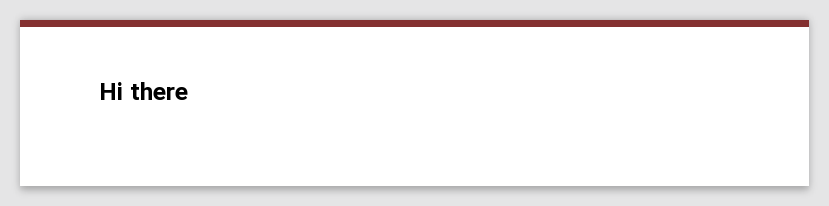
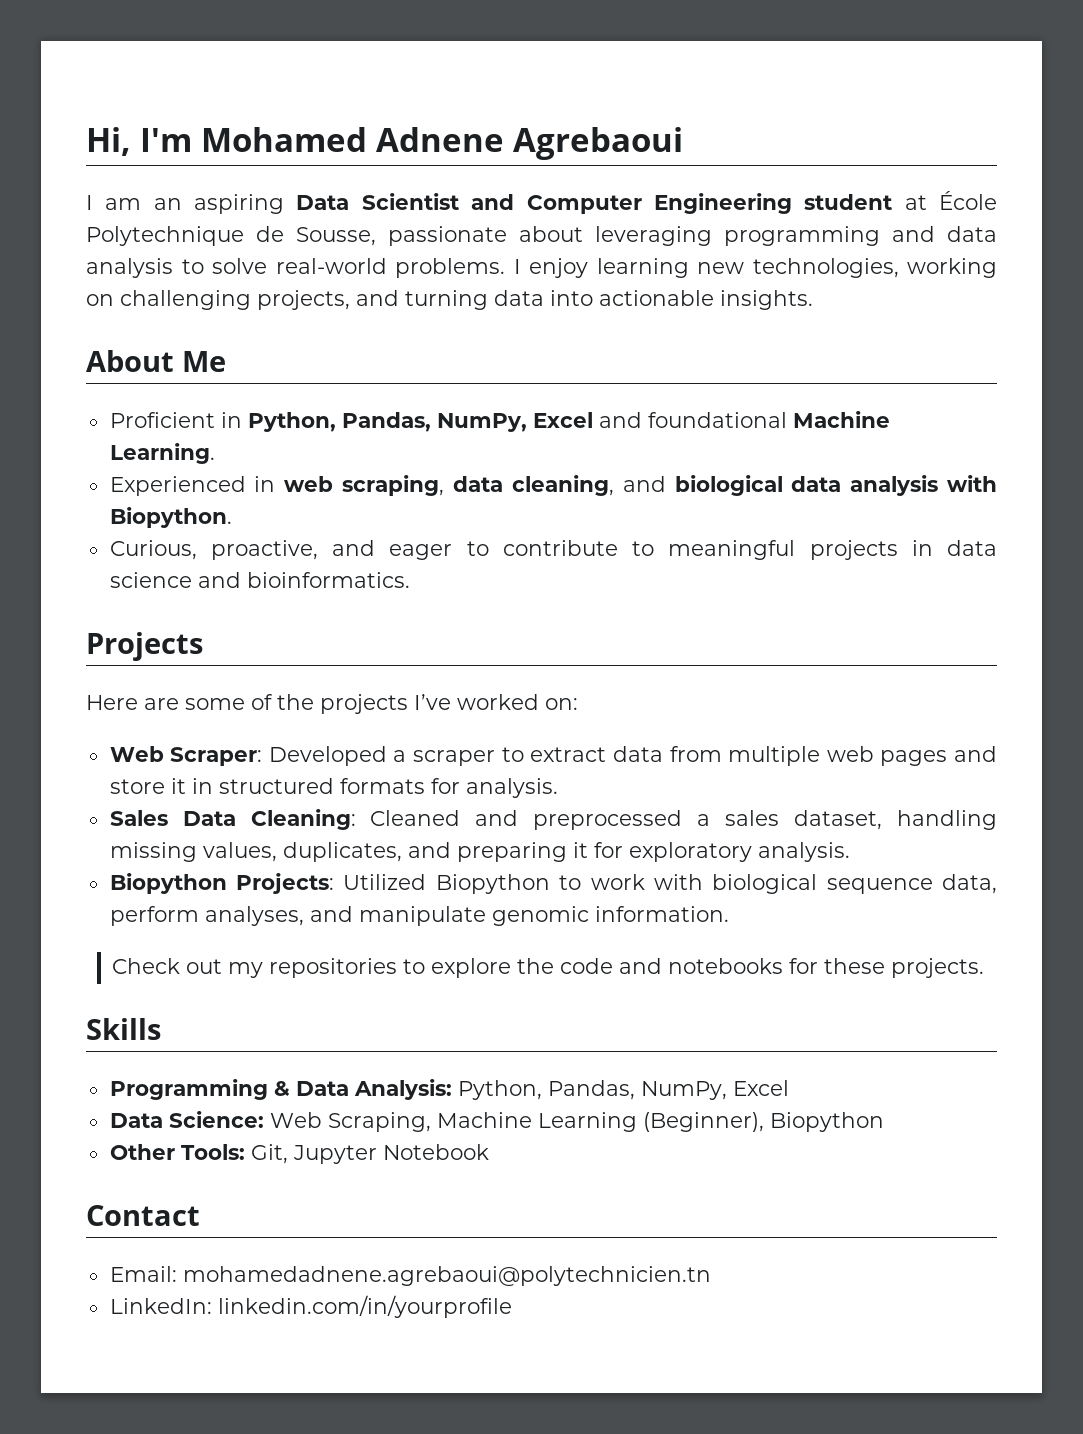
[99,82,188,100] Hi there -> [86,127,683,160] [86,191,997,214] [86,226,997,246] [86,258,997,278] [86,290,813,310] [86,350,226,372] [109,411,890,432] [109,443,215,464] [109,475,998,496] [109,507,232,528] [109,540,998,560] [109,572,410,588] [86,632,203,661] [86,694,578,714] [109,746,997,766] [109,778,558,798] [109,809,998,830] [109,842,850,862] [109,873,998,894] [109,906,729,926] [112,958,985,978] [86,1018,161,1040] [109,1079,789,1100] [109,1111,884,1132] [109,1144,489,1164] [86,1205,200,1226] [109,1266,711,1286] [109,1295,512,1318] Hi, I'm Mohamed Adnene Agrebaoui // I am an aspiring Data Scientist and Computer Engineering student at École Polytechnique de Sousse, passionate about leveraging programming and data analysis to solve real-world problems. I enjoy learning new technologies, working on challenging projects, and turning data into actionable insights. // About Me // Proficient in Python, Pandas, NumPy, Excel and foundational Machine Learning. // Experienced in web scraping, data cleaning, and biological data analysis with Biopython. // Curious, proactive, and eager to contribute to meaningful projects in data science and bioinformatics. // Projects // Here are some of the projects I’ve worked on: // Web Scraper: Developed a scraper to extract data from multiple web pages and store it in structured formats for analysis. // Sales Data Cleaning: Cleaned and preprocessed a sales dataset, handling missing values, duplicates, and preparing it for exploratory analysis. // Biopython Projects: Utilized Biopython to work with biological sequence data, perform analyses, and manipulate genomic information. // Check out my repositories to explore the code and notebooks for these projects. // Skills // Programming & Data Analysis: Python, Pandas, NumPy, Excel // Data Science: Web Scraping, Machine Learning (Beginner), Biopython // Other Tools: Git, Jupyter Notebook // Contact // Email: mohamedadnene.agrebaoui@polytechnicien.tn // LinkedIn: linkedin.com/in/yourprofile

